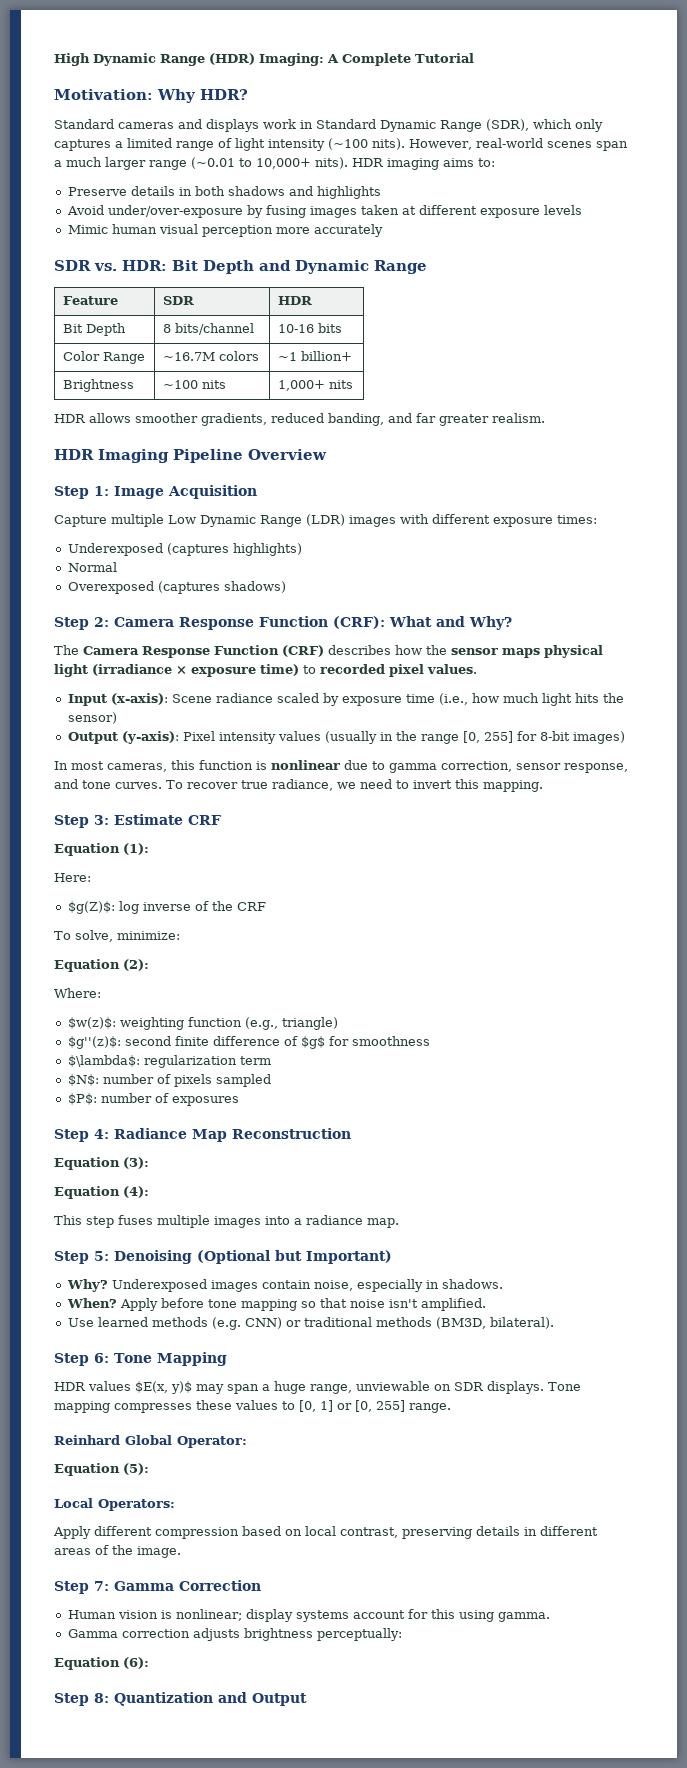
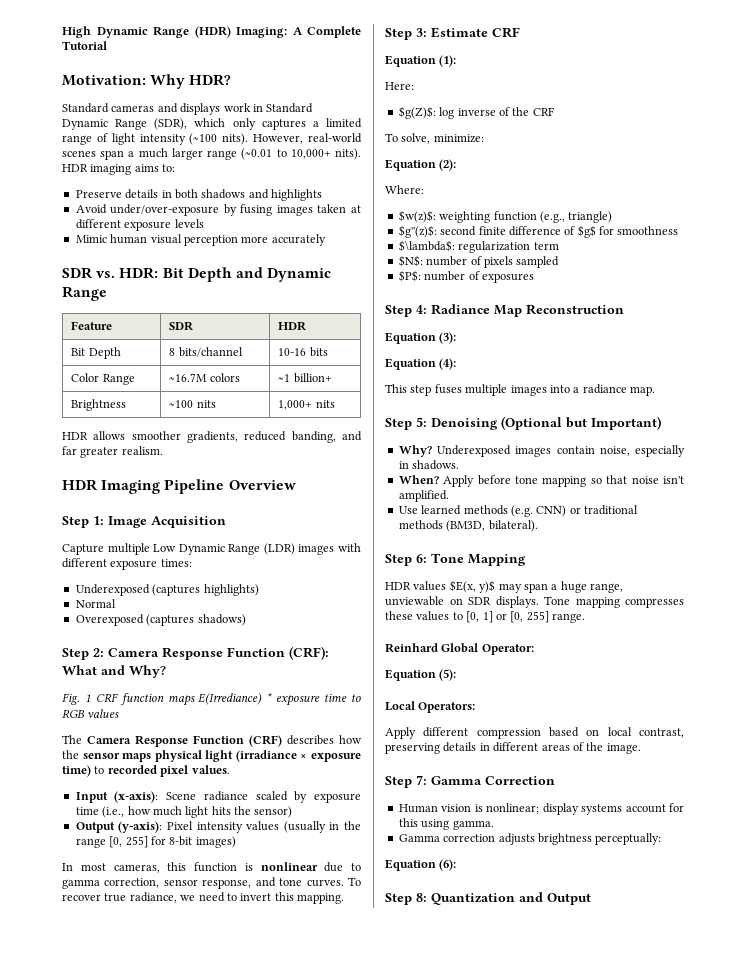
(512, 623) none -> [62,693,361,706] [62,709,120,718] // Fig. 1 CRF function maps E(Irrediance) * exposure time to RGB values

